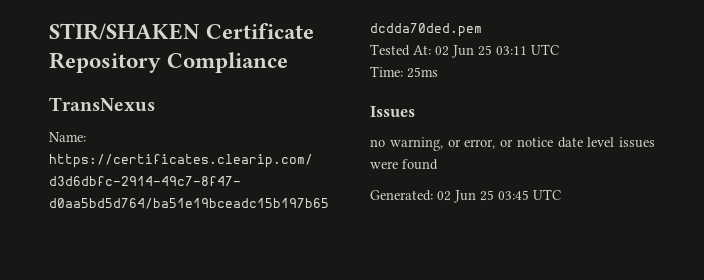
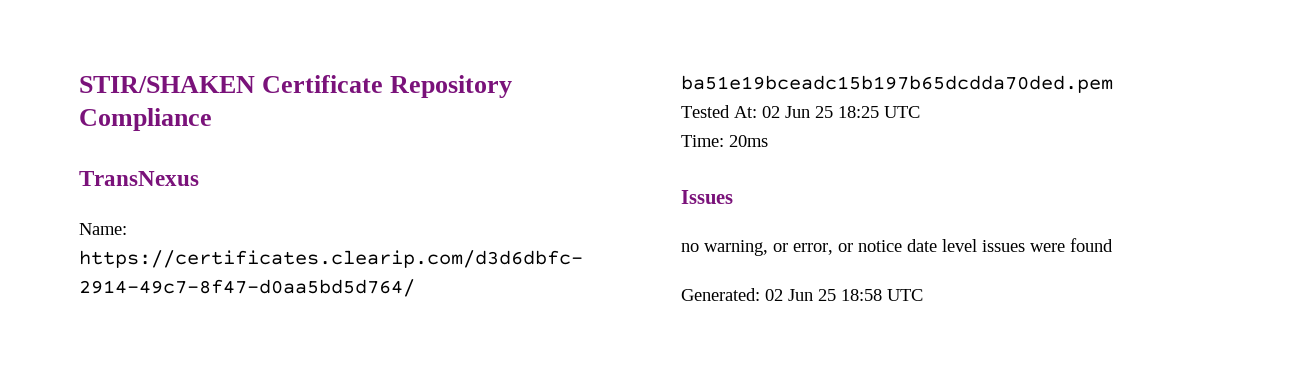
[496,46,527,55] 03:11 -> [838,106,879,118] 18:25
[407,67,438,78] 25ms -> [729,135,768,147] 20ms
[498,190,529,200] 03:45 -> [841,289,882,301] 18:58

